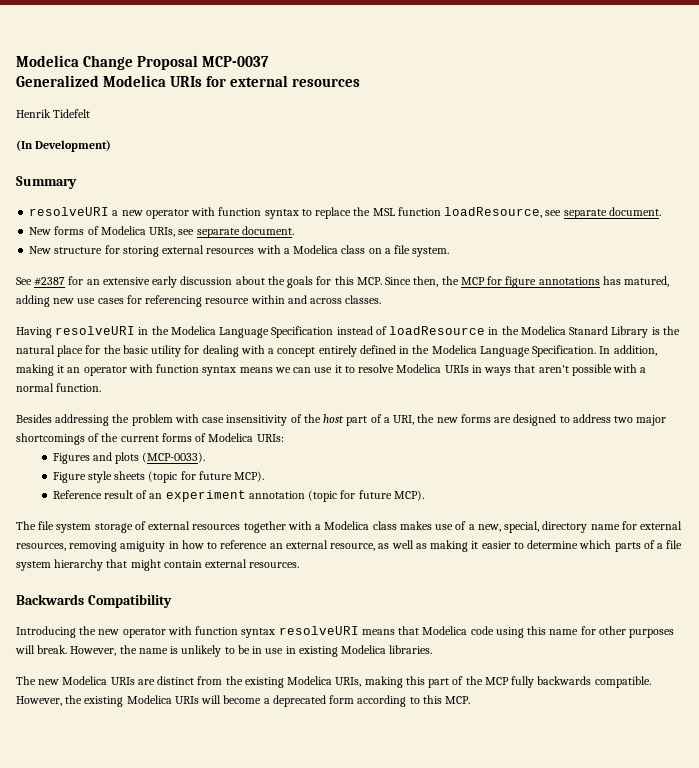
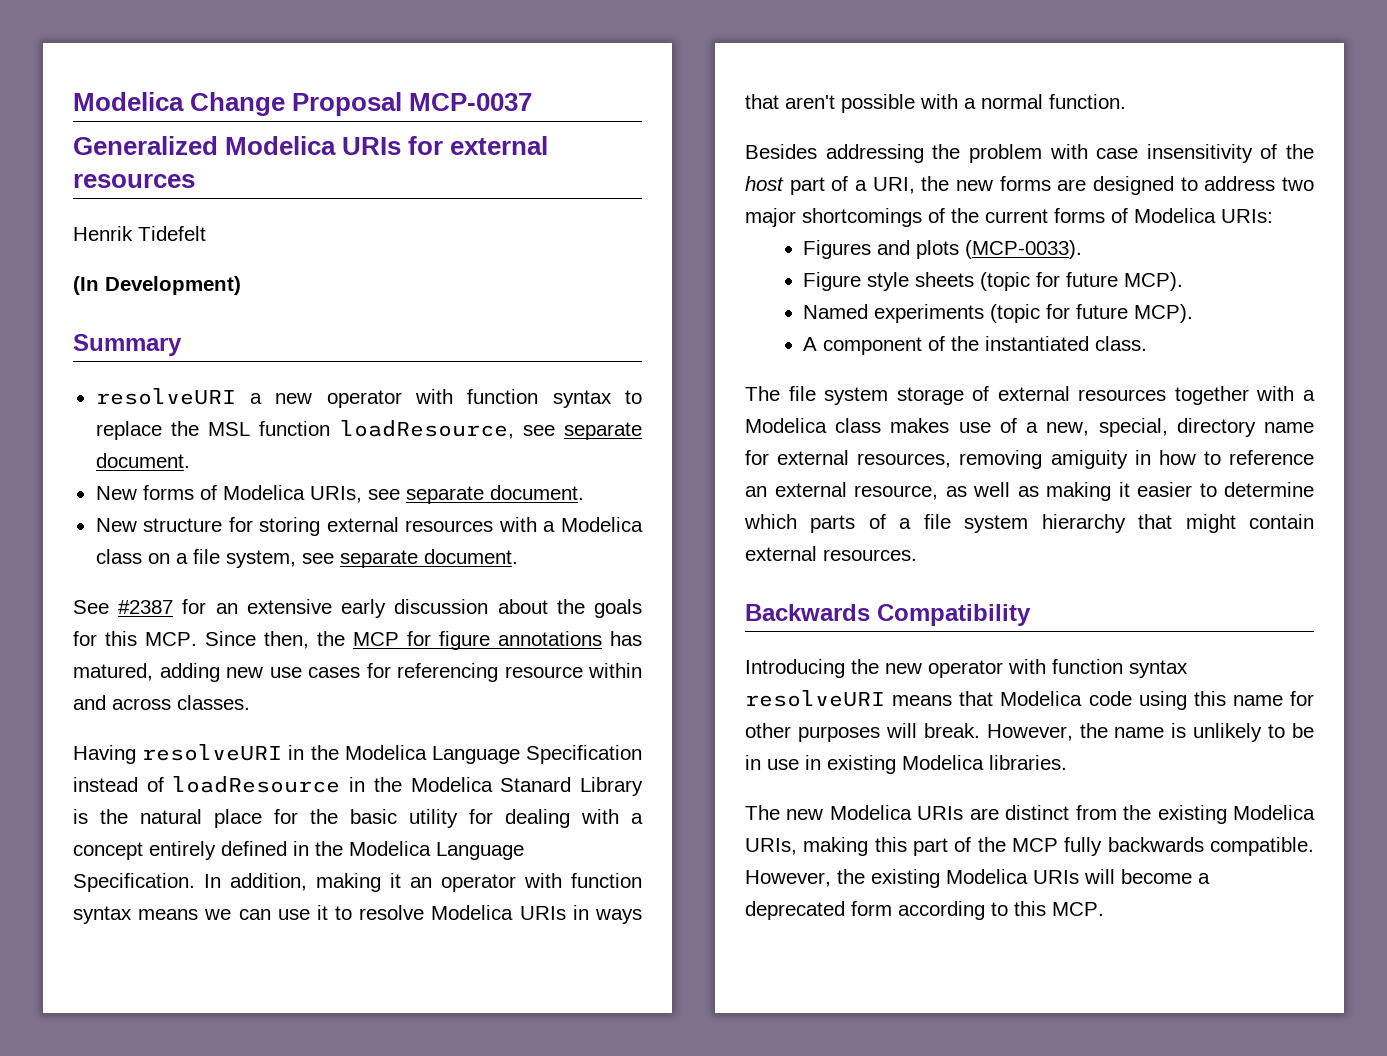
[412,247,450,257] system. -> [225,549,518,568] system, see separate document.
[52,490,424,502] Reference result of an experiment annotation (topic for future MCP). -> [803,304,1194,323] [803,336,1148,355] Named experiments (topic for future MCP). // A component of the instantiated class.

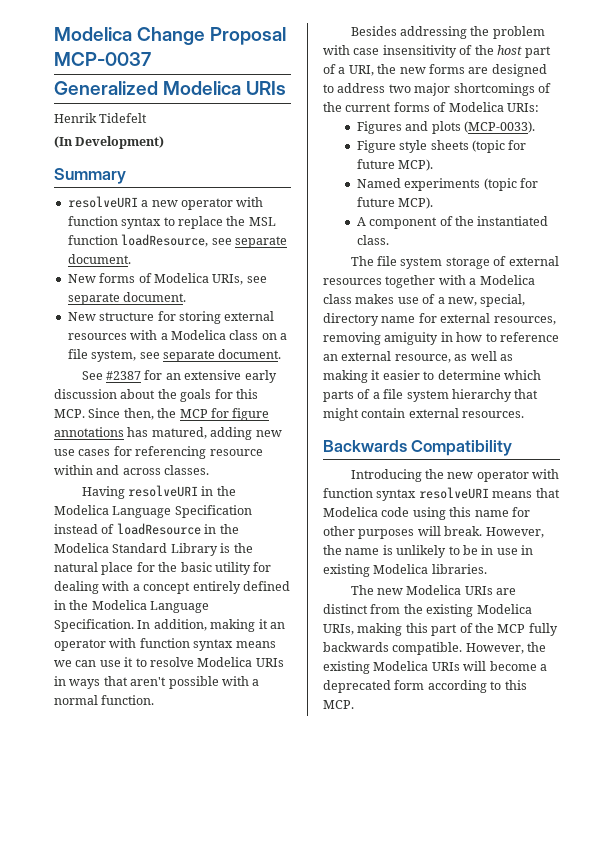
[408,136,549,155] [73,174,195,188] for external resources -> (287, 88) none
[500,777,572,792] Stanard -> [112,543,168,553] Standard

